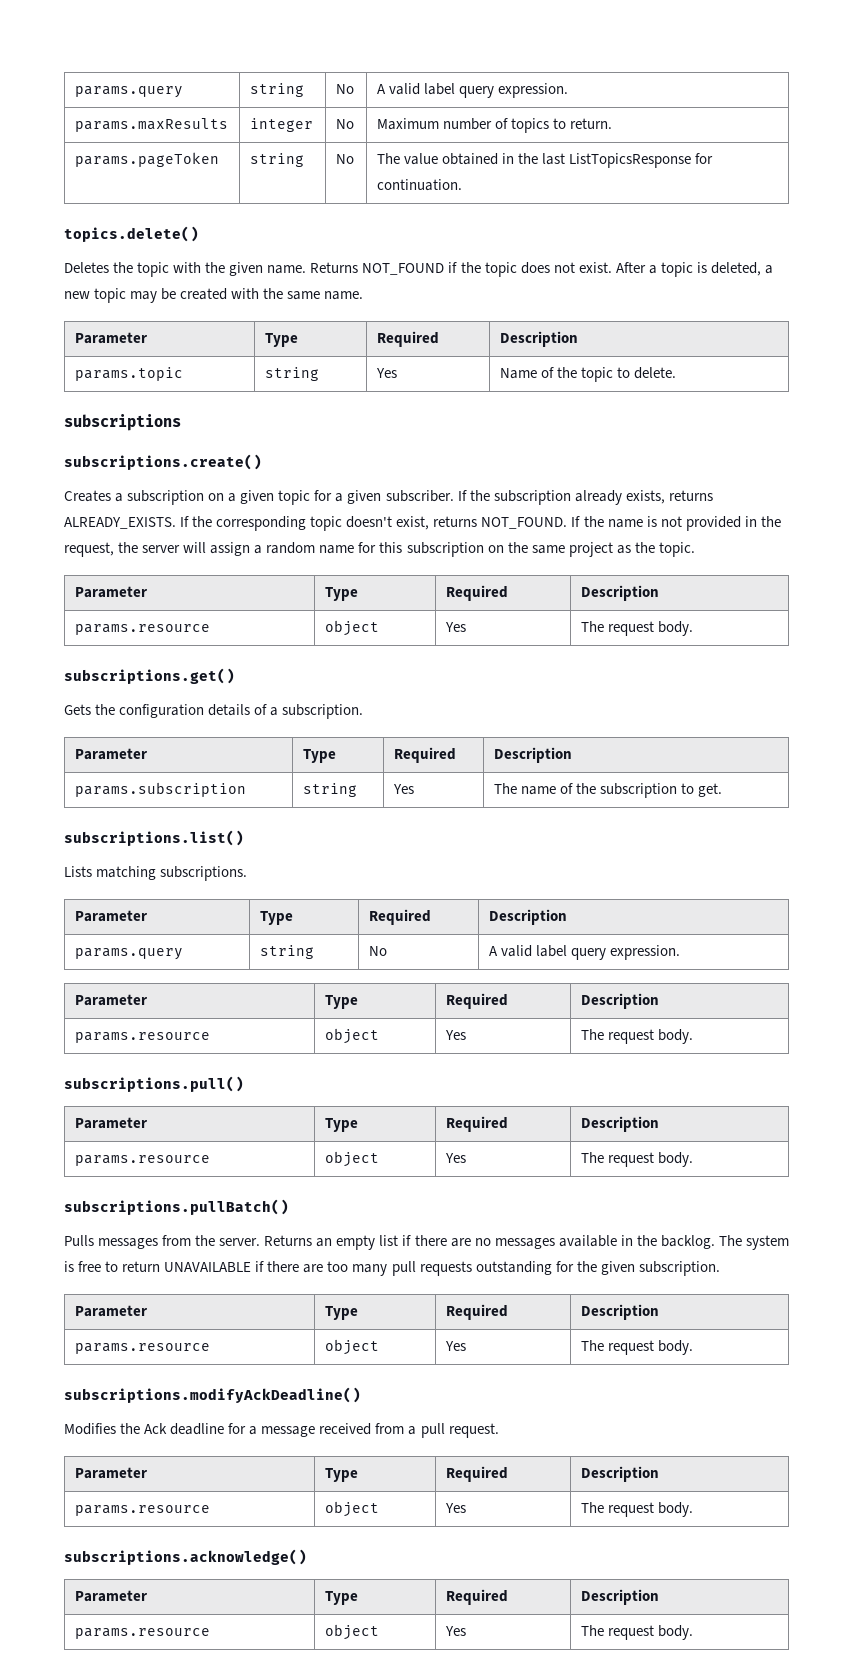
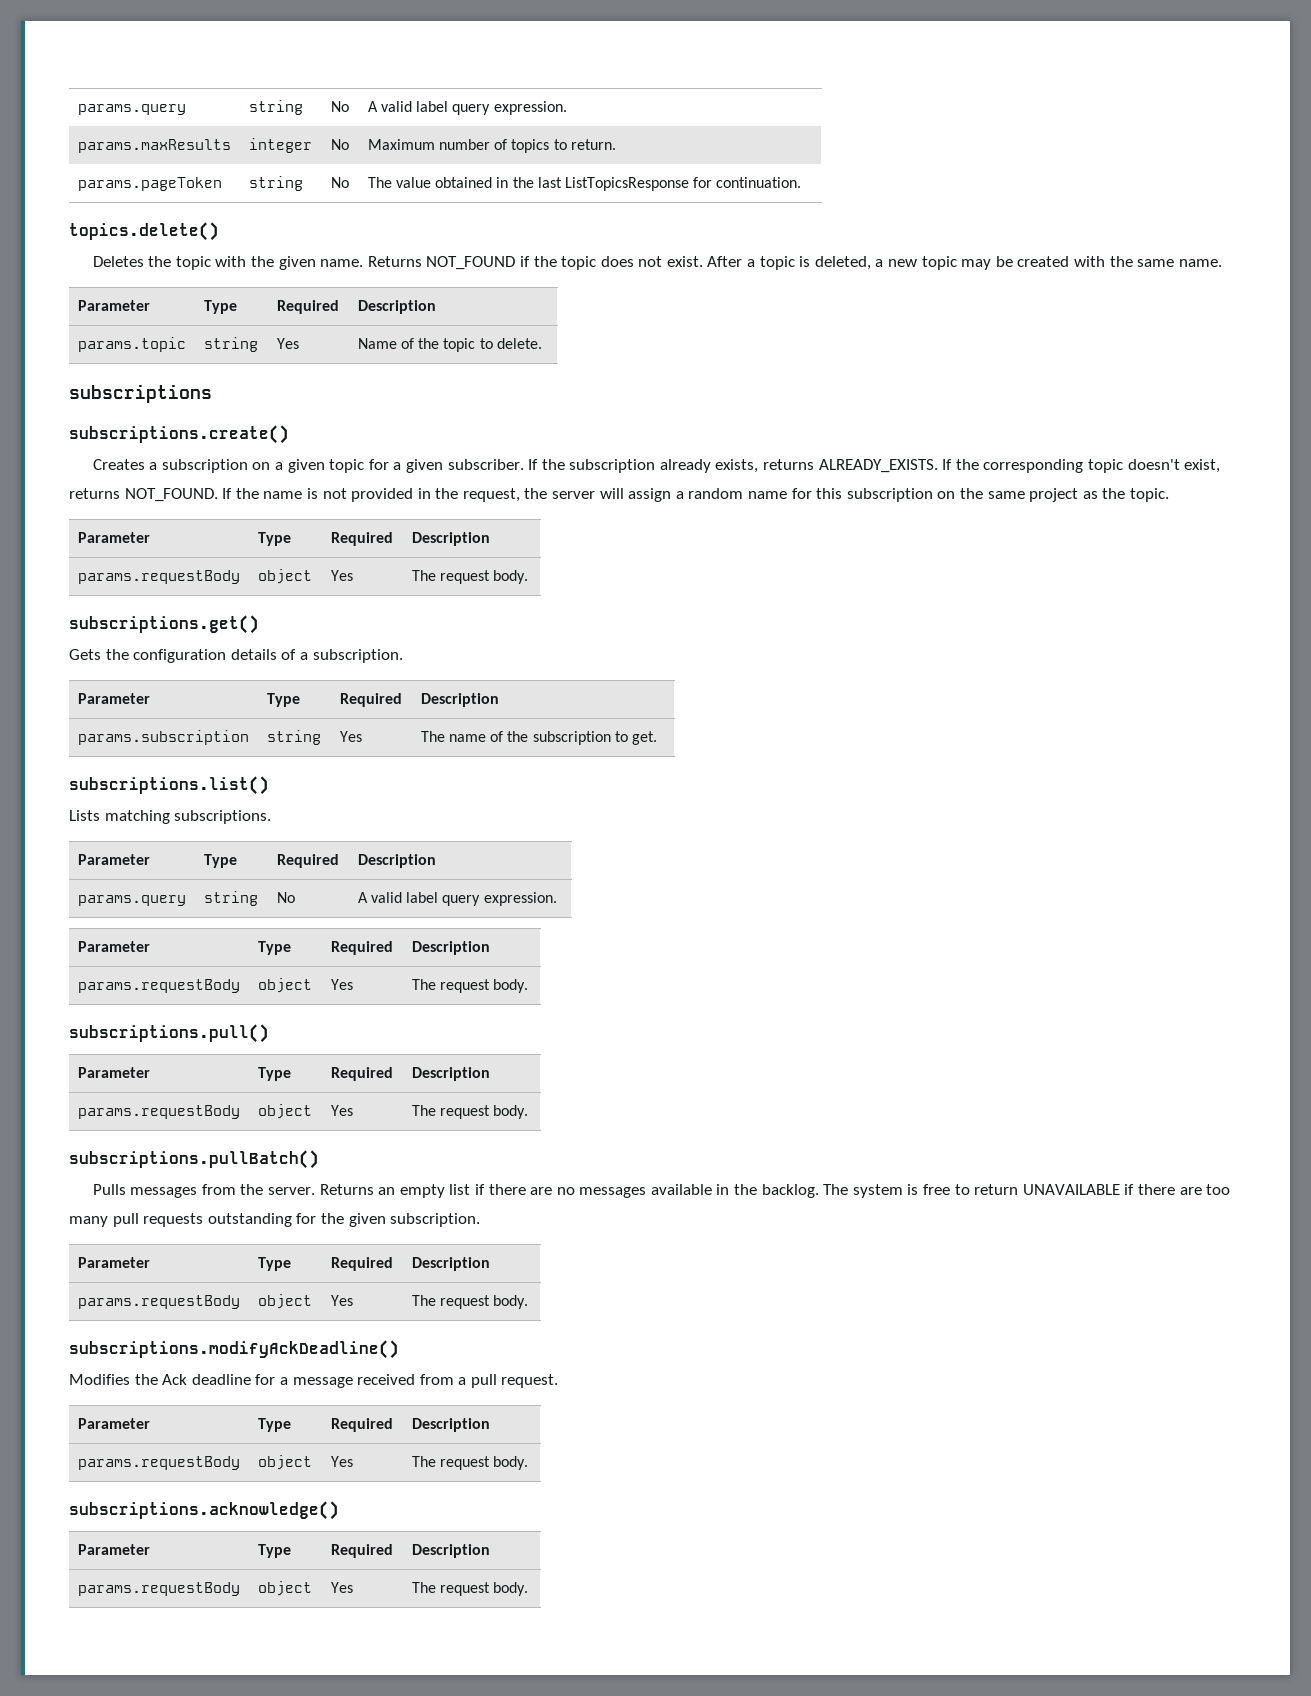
[74,624,210,635] params.resource -> [77,570,240,584] params.requestBody
[74,1032,210,1043] params.resource -> [77,979,240,993] params.requestBody
[74,1155,210,1166] params.resource -> [77,1105,240,1119] params.requestBody
[74,1343,210,1354] params.resource -> [77,1295,240,1309] params.requestBody
[74,1505,210,1516] params.resource -> [77,1456,240,1470] params.requestBody
[74,1628,210,1639] params.resource -> [77,1582,240,1596] params.requestBody

